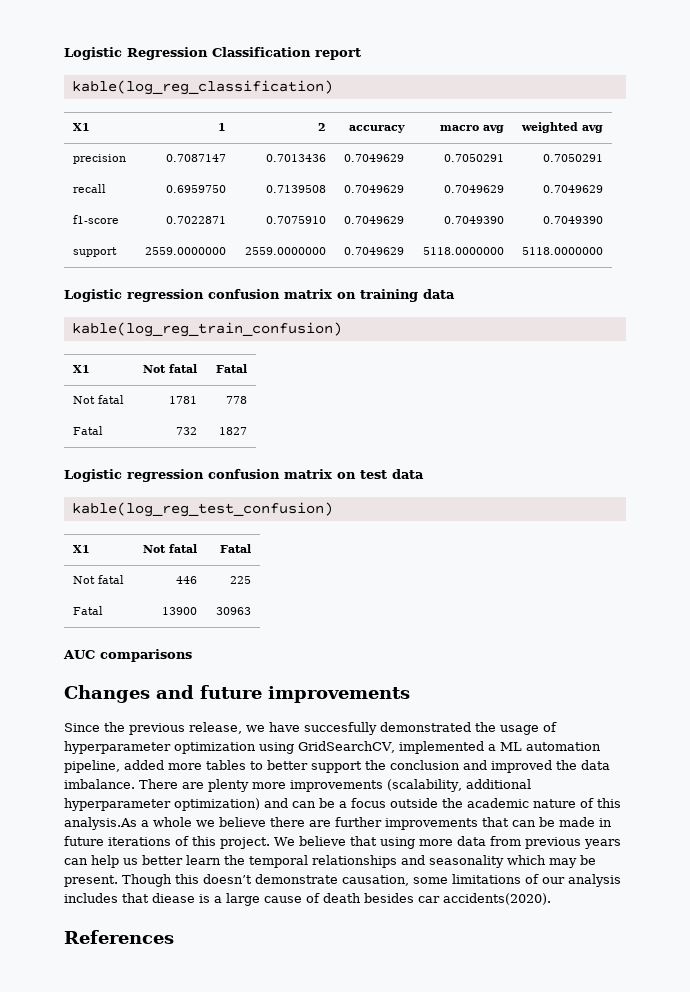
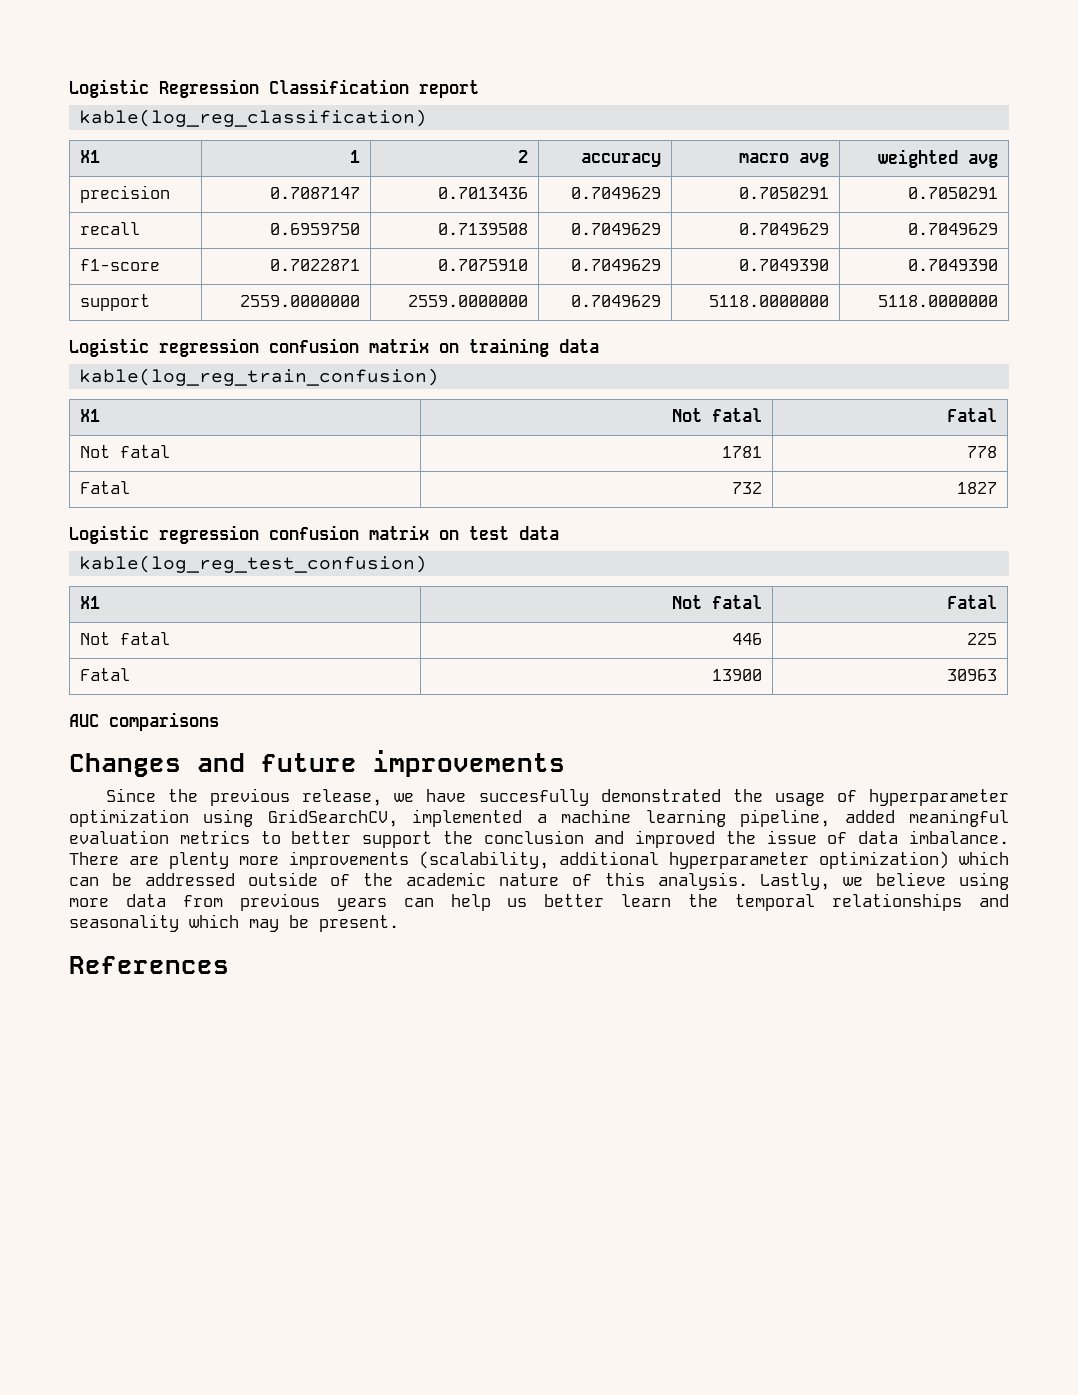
[499,742,601,751] [64,760,246,773] ML automation pipeline, added more tables -> [561,809,1010,827] [69,830,250,844] machine learning pipeline, added meaningful evaluation metrics
(577, 765) none -> [766,830,848,844] issue of
[264,798,438,808] and can be a focus outside -> [959,851,1009,865] [69,872,351,886] which can be addressed outside of
[64,817,612,830] [64,836,377,849] analysis.As a whole we believe there are further improvements that can be made in future iterations of this project. We believe that -> [657,872,947,890] analysis. Lastly, we believe
[122,874,621,887] [64,893,551,906] Though this doesn’t demonstrate causation, some limitations of our analysis includes that diease is a large cause of death besides car accidents(2020). -> (399, 923) none

